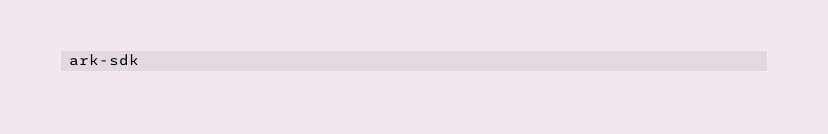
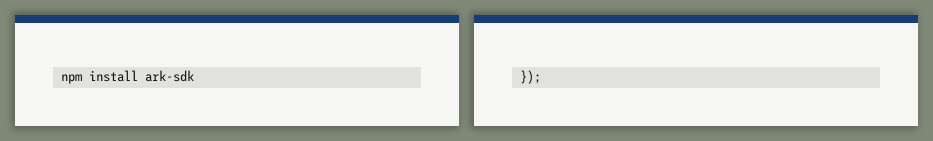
(69, 60) none -> [60,70,138,84] npm install
(140, 60) none -> [519,70,541,84] // });

